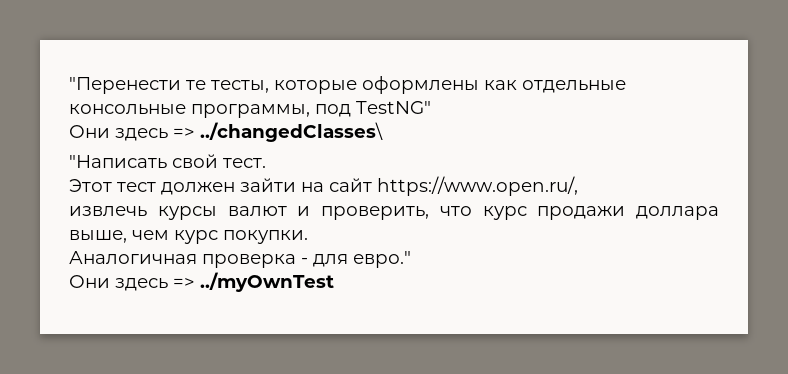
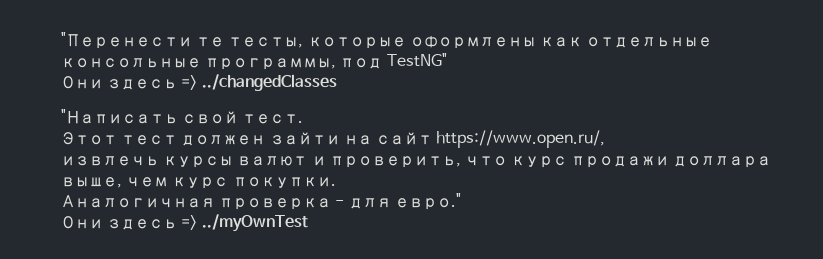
[200,122,383,142] ../changedClasses\ -> [201,74,337,91] ../changedClasses

